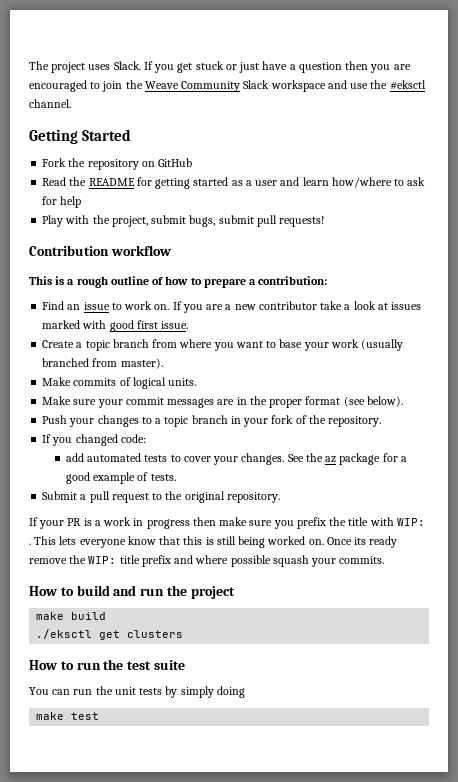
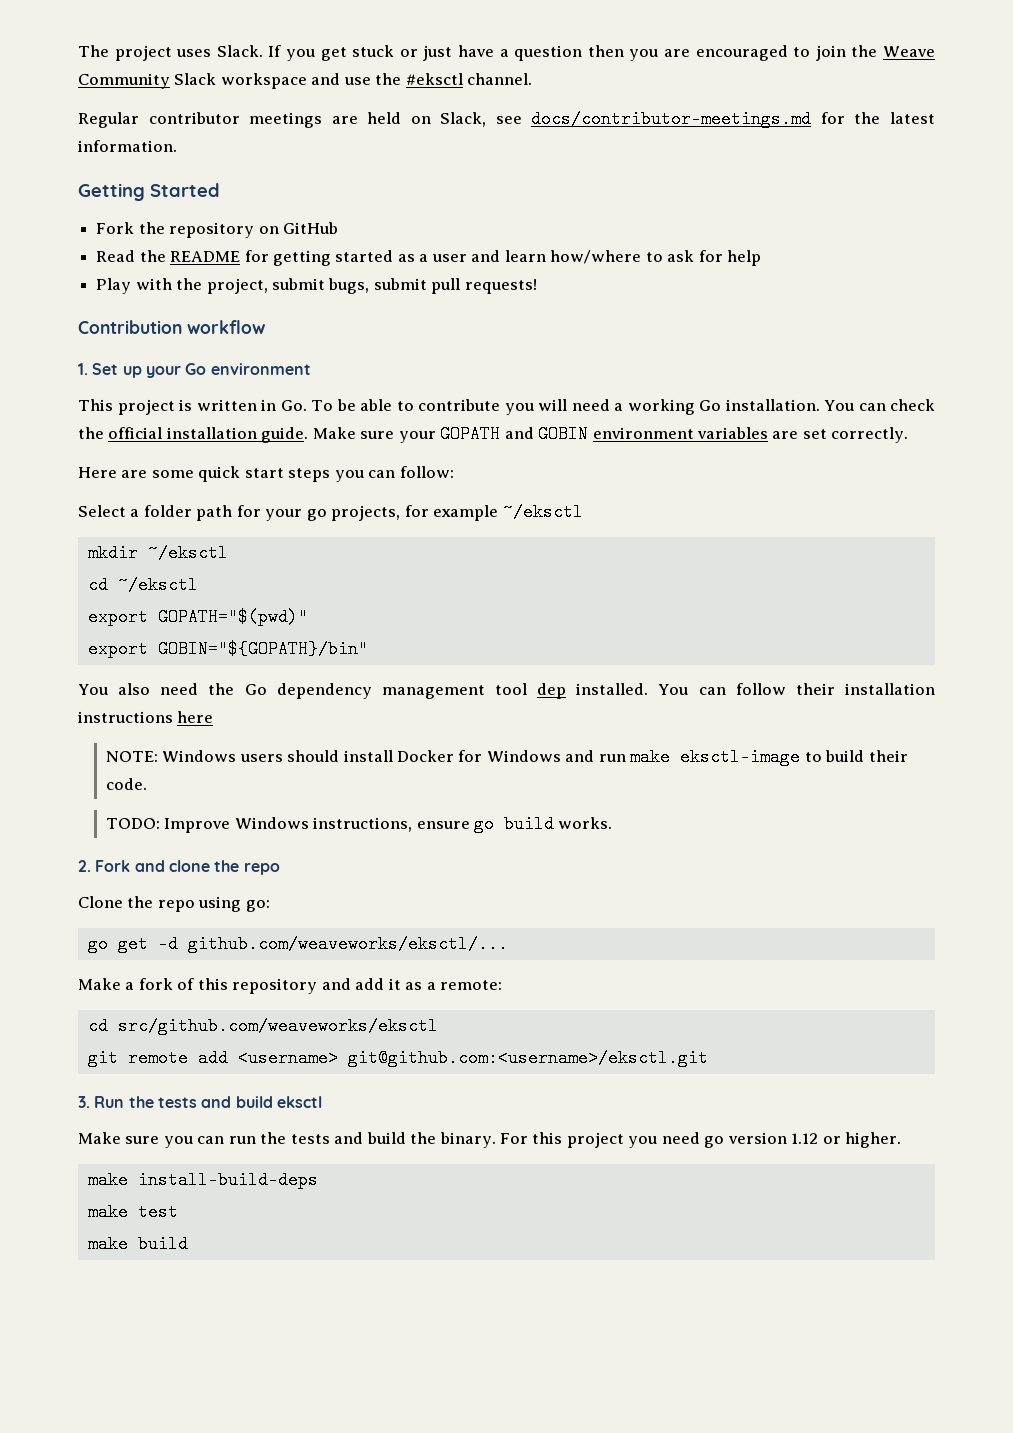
(71, 103) none -> [78,110,935,128] [78,140,177,152] // Regular contributor meetings are held on Slack, see docs/contributor-meetings.md for the latest information.
[29,276,328,288] [42,301,422,313] [42,320,189,332] [42,339,404,351] [42,358,163,369] [42,377,197,389] [42,396,403,408] [42,415,382,427] [42,434,146,446] [65,453,407,465] [65,472,176,484] [42,491,280,503] [29,517,425,529] [29,536,398,548] [29,555,385,567] [29,585,235,599] [36,612,107,620] [36,629,184,640] [29,659,185,670] [29,686,245,698] [36,712,100,720] This is a rough outline of how to prepare a contribution: // Find an issue to work on. If you are a new contributor take a look at issues marked with good first issue. // Create a topic branch from where you want to base your work (usually branched from master). // Make commits of logical units. // Make sure your commit messages are in the proper format (see below). // Push your changes to a topic branch in your fork of the repository. // If you changed code: // add automated tests to cover your changes. See the az package for a good example of tests. // Submit a pull request to the original repository. // If your PR is a work in progress then make sure you prefix the title with WIP: . This lets everyone know that this is still being worked on. Once its ready remove the WIP: title prefix and where possible squash your commits. // How to build and run the project // make build // ./eksctl get clusters // How to run the test suite // You can run the unit tests by simply doing // make test -> [78,363,311,378] [78,399,935,415] [78,425,909,443] [78,466,454,482] [78,503,583,521] [87,544,228,562] [87,576,198,594] [87,608,308,626] [87,640,368,658] [78,683,936,699] [78,711,214,723] [105,748,908,766] [105,778,147,790] [105,815,613,833] [78,860,280,875] [78,896,270,912] [87,935,508,953] [78,978,503,994] [87,1017,438,1035] [87,1049,708,1067] [78,1096,322,1108] [78,1132,902,1148] [87,1171,318,1189] [87,1203,178,1221] [87,1235,188,1253] 1. Set up your Go environment // This project is written in Go. To be able to contribute you will need a working Go installation. You can check the official installation guide. Make sure your GOPATH and GOBIN environment variables are set correctly. // Here are some quick start steps you can follow: // Select a folder path for your go projects, for example ~/eksctl // mkdir ~/eksctl // cd ~/eksctl // export GOPATH="$(pwd)" // export GOBIN="${GOPATH}/bin" // You also need the Go dependency management tool dep installed. You can follow their installation instructions here // NOTE: Windows users should install Docker for Windows and run make eksctl-image to build their code. // TODO: Improve Windows instructions, ensure go build works. // 2. Fork and clone the repo // Clone the repo using go: // go get -d github.com/weaveworks/eksctl/... // Make a fork of this repository and add it as a remote: // cd src/github.com/weaveworks/eksctl // git remote add <username> git@github.com:<username>/eksctl.git // 3. Run the tests and build eksctl // Make sure you can run the tests and build the binary. For this project you need go version 1.12 or higher. // make install-build-deps // make test // make build

